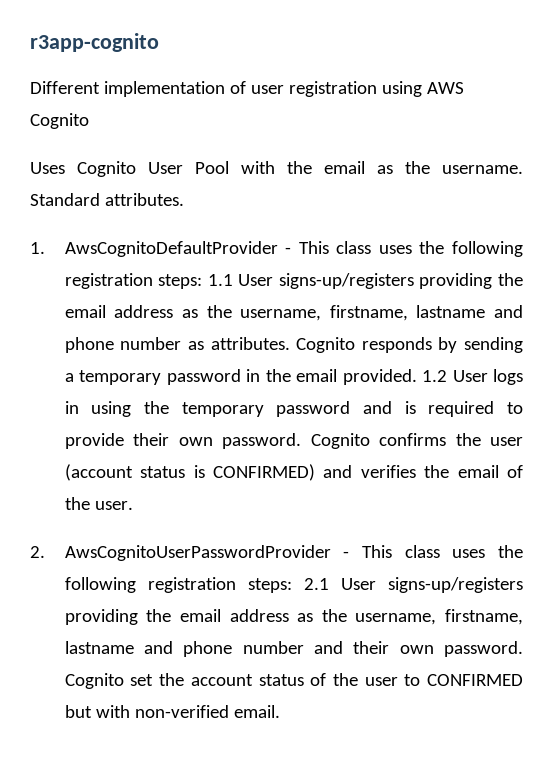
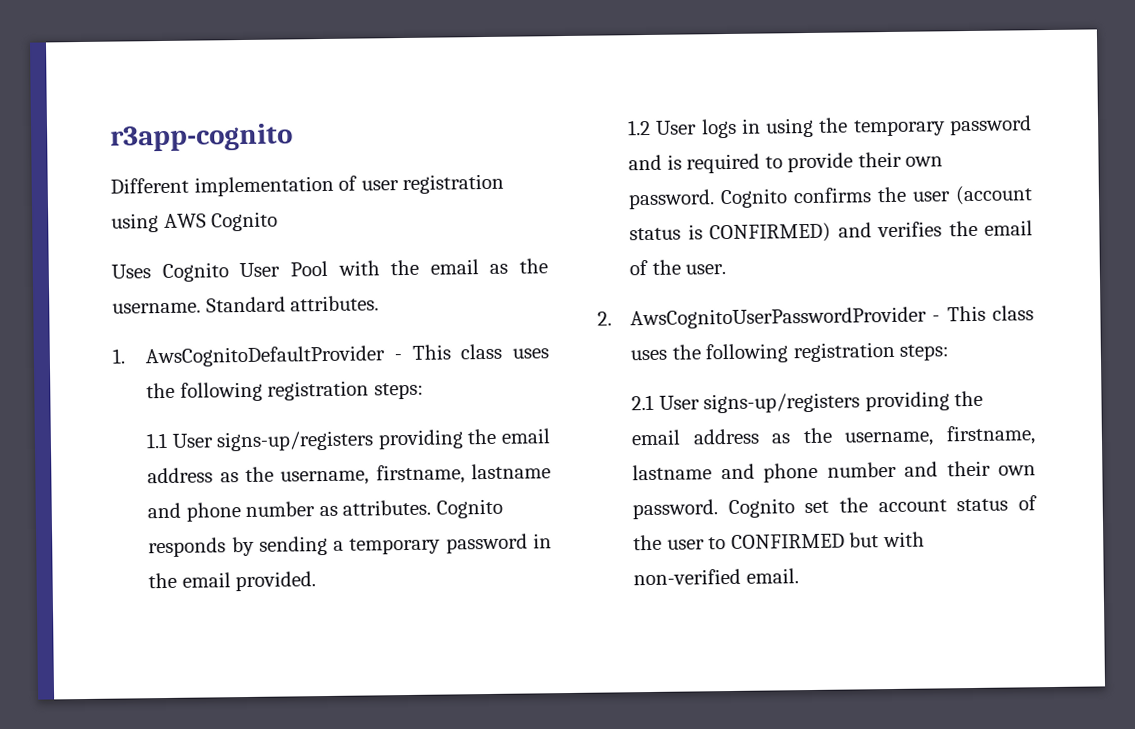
(203, 281) none -> (424, 391) //
(417, 377) none -> (317, 581) //
(292, 585) none -> (950, 352) //

